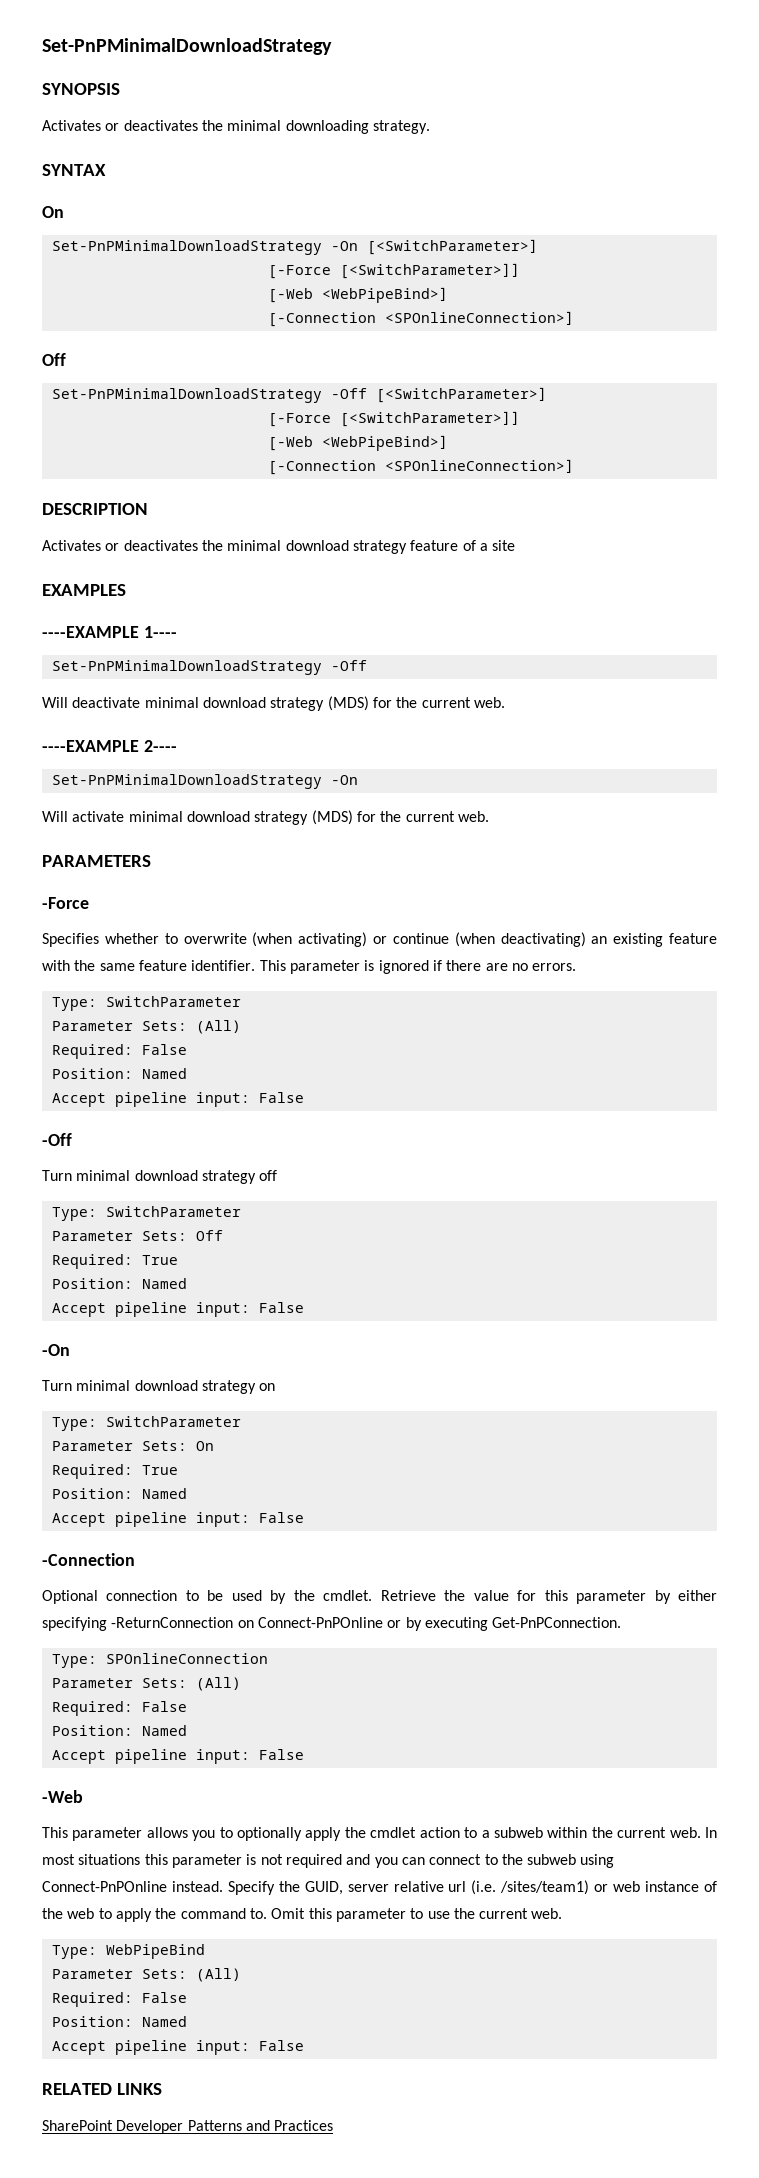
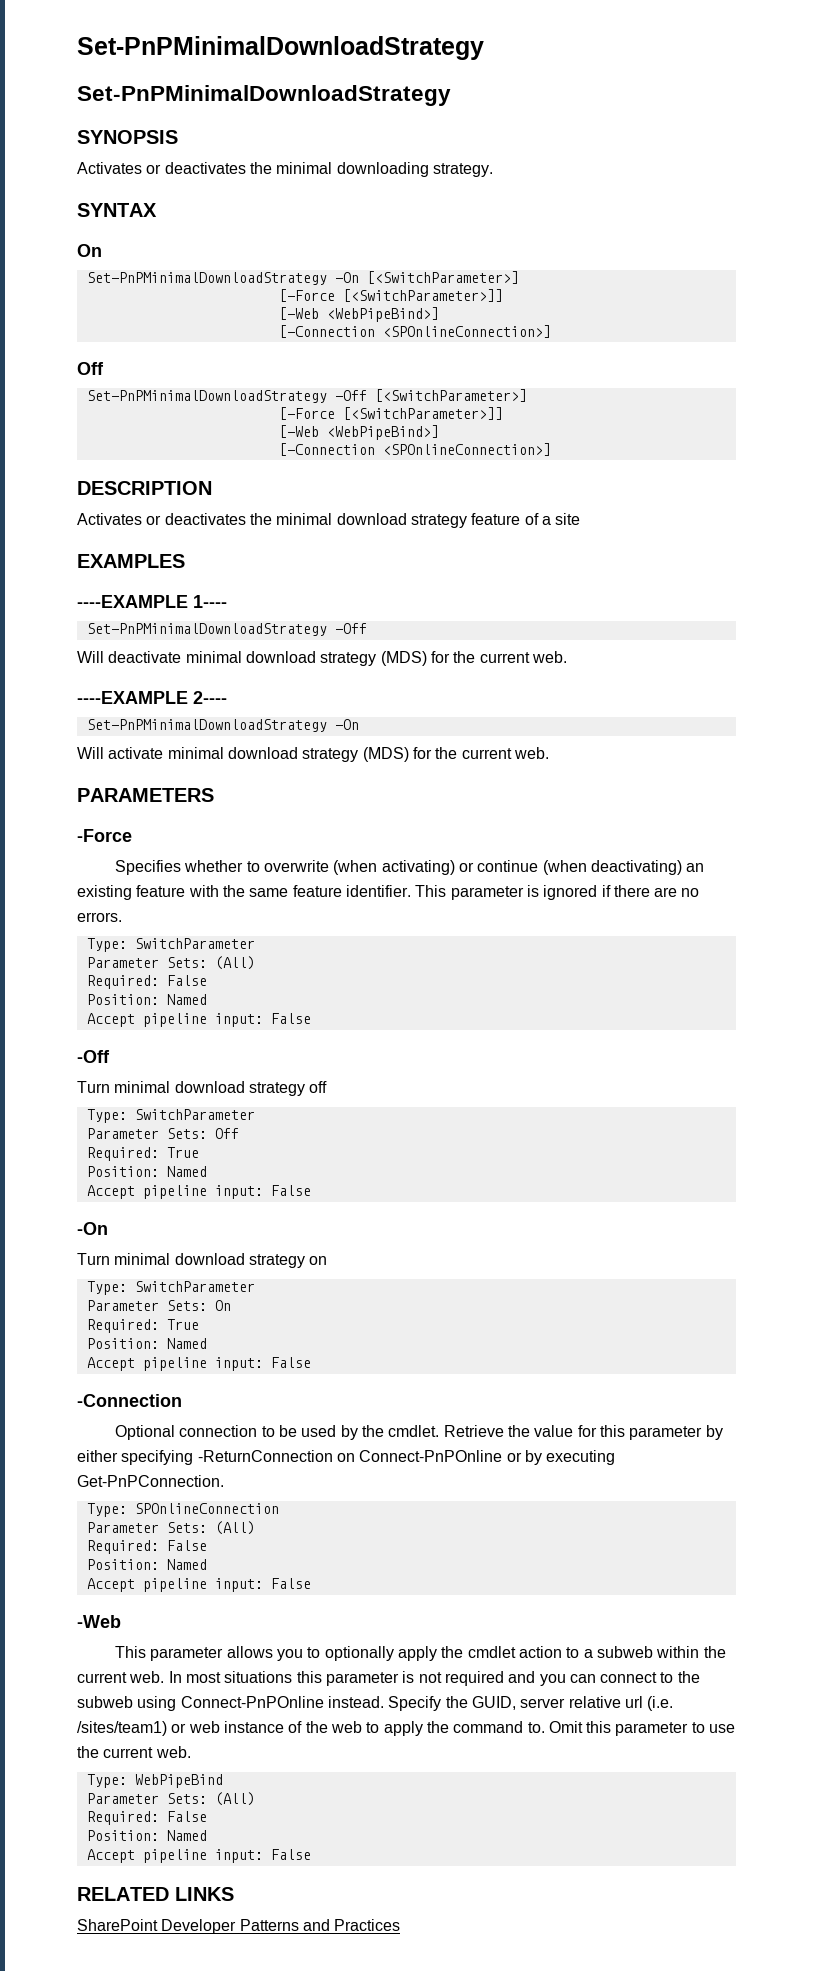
[42,38,332,55] Set-PnPMinimalDownloadStrategy -> [77,36,484,60] [77,85,451,106] Set-PnPMinimalDownloadStrategy // Set-PnPMinimalDownloadStrategy

